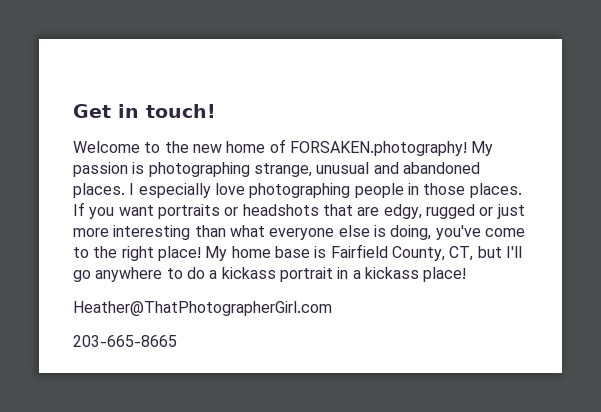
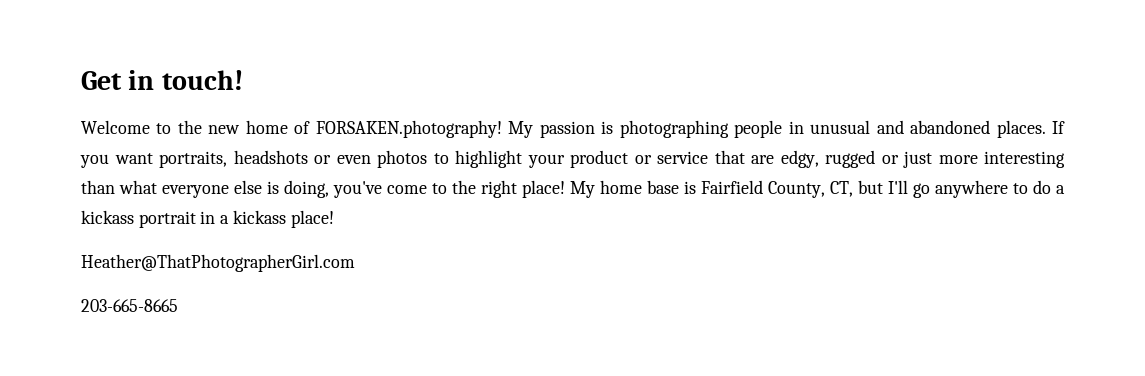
[253,163,312,177] strange, -> [734,120,804,138] people in
[129,183,522,198] [73,202,319,219] I especially love photographing people in those places. If you want portraits or headshots -> [1052,121,1066,134] [80,150,708,168] If you want portraits, headshots or even photos to highlight your product or service

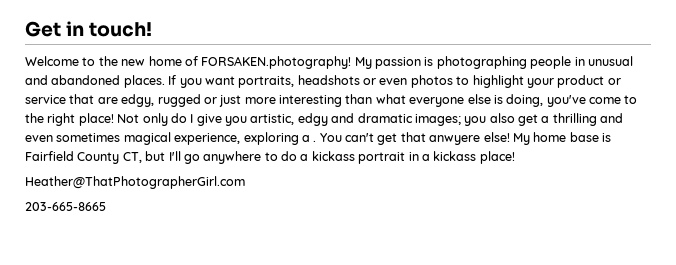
(565, 189) none -> [117,113,624,126] [25,132,510,145] Not only do I give you artistic, edgy and dramatic images; you also get a thrilling and even sometimes magical experience, exploring a . You can't get that anwyere else!
[768,181,825,198] County, -> [77,152,120,164] County

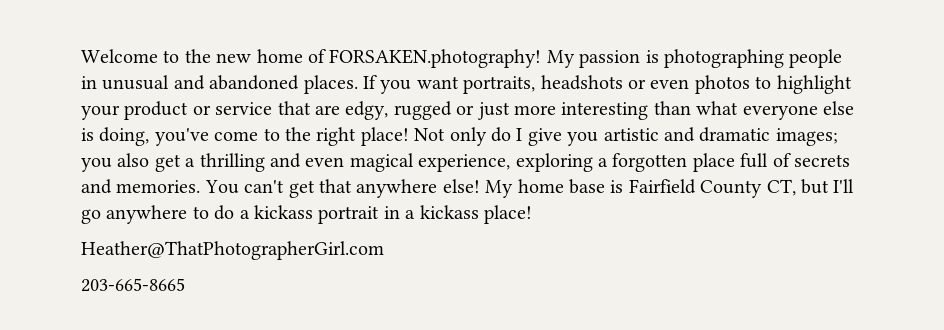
[25,21,153,37] Get in touch! // -> (81, 56) none
[250,113,328,126] artistic, edgy -> [603,128,659,141] artistic
[56,133,121,142] sometimes -> (345, 162) none
[313,140,317,142] . -> [612,153,850,172] [81,179,201,194] forgotten place full of secrets and memories.
[429,135,481,145] anwyere -> [356,179,438,198] anywhere

